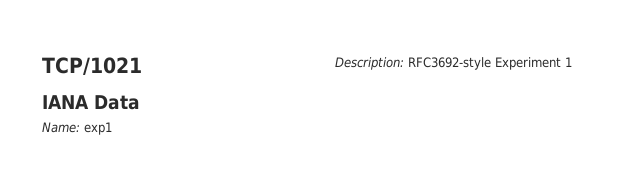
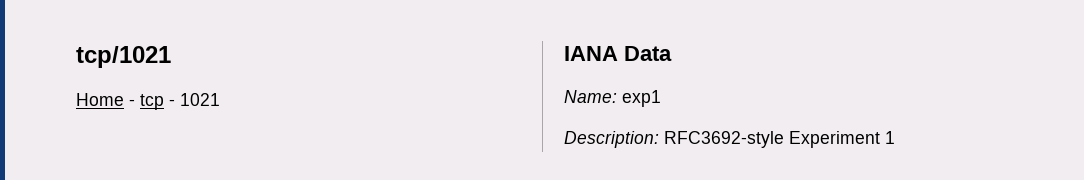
[42,57,142,75] TCP/1021 -> [76,46,171,68] [76,93,220,110] tcp/1021 // Home - tcp - 1021

